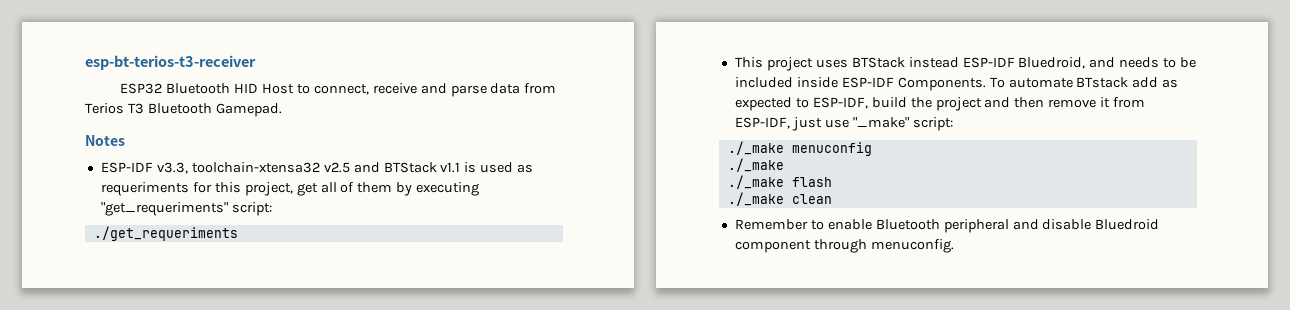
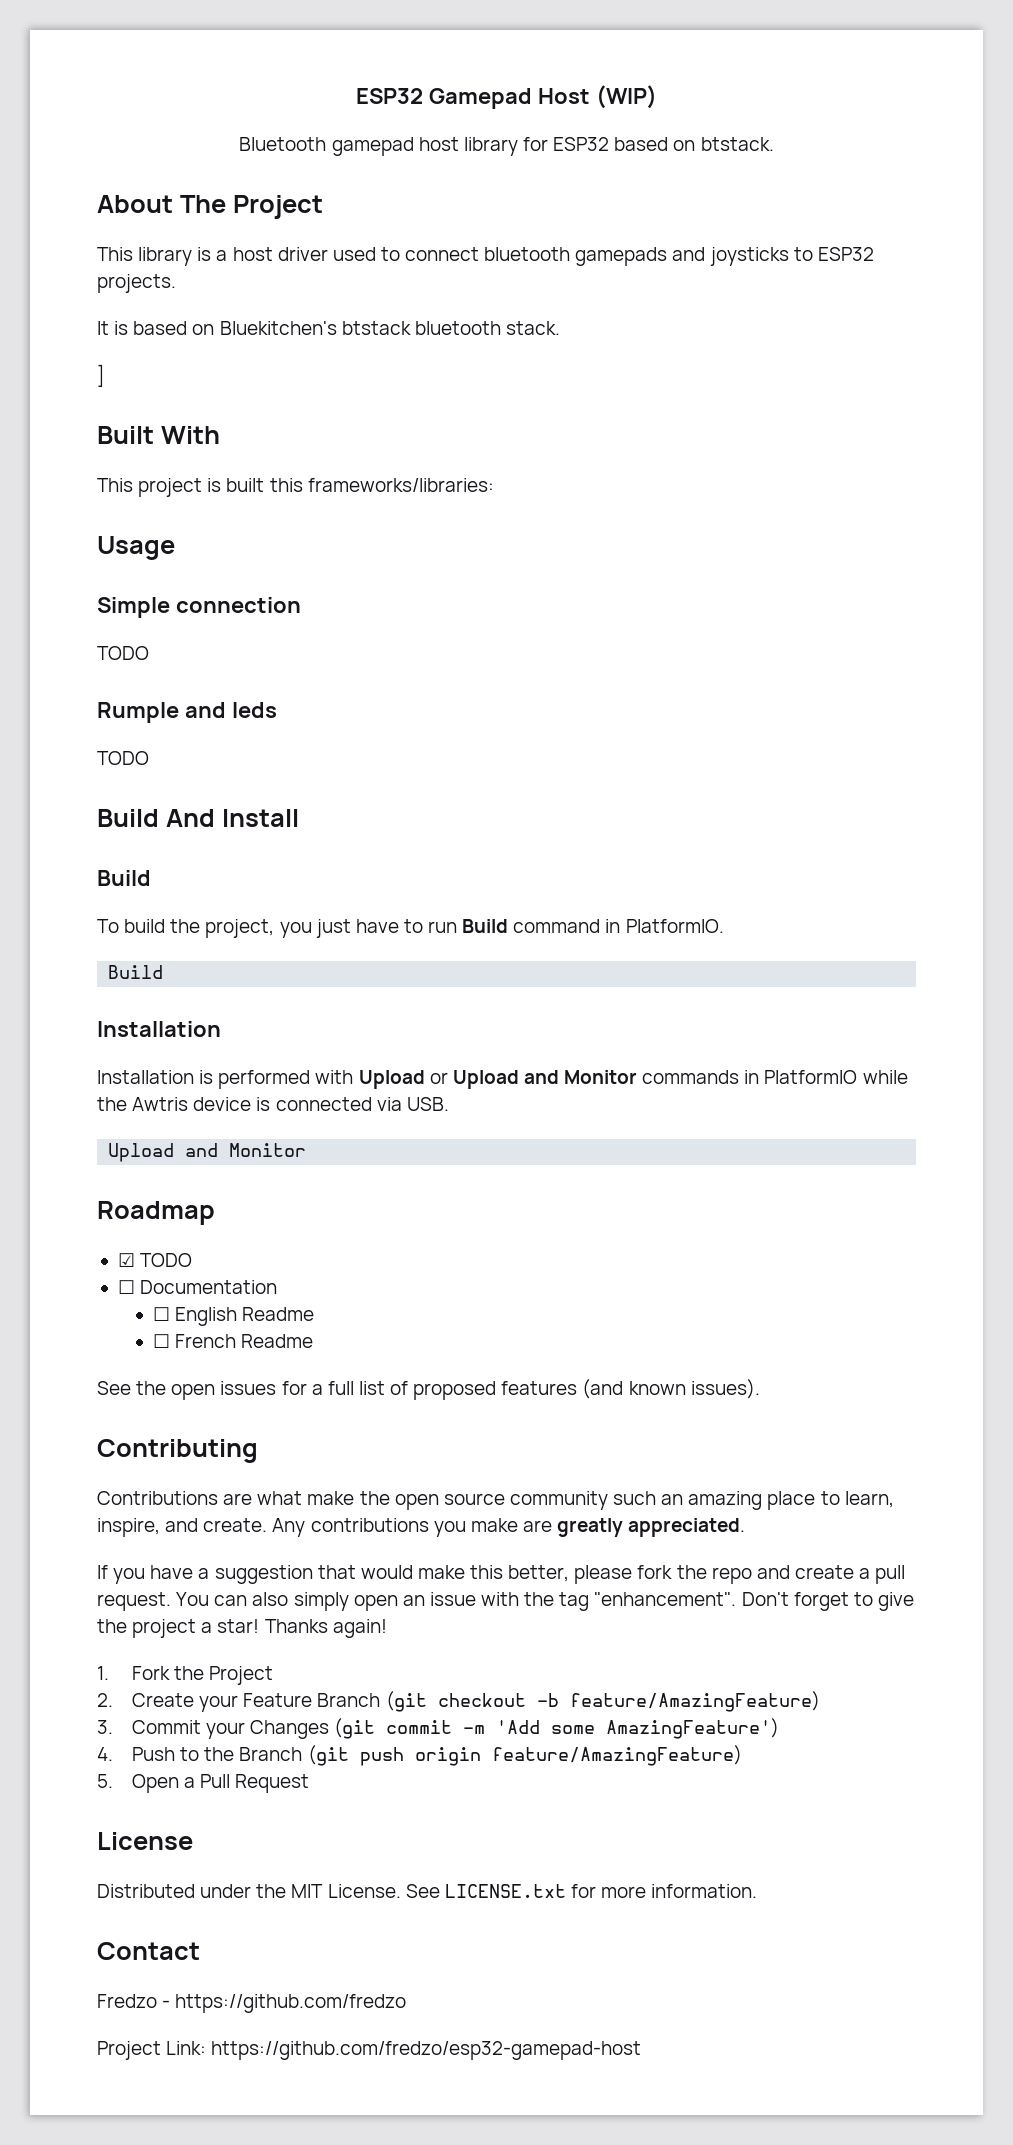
[85,55,256,70] [120,83,557,97] [85,103,282,117] [85,135,125,146] [100,162,534,174] [100,182,480,196] [100,202,272,216] [93,226,238,241] [734,57,1197,71] [734,77,1179,91] [734,97,1146,111] [734,117,953,131] [727,141,872,156] [727,158,784,172] [727,175,832,189] [727,192,832,206] [734,219,1160,233] [734,239,954,253] esp-bt-terios-t3-receiver // ESP32 Bluetooth HID Host to connect, receive and parse data from Terios T3 Bluetooth Gamepad. // Notes // ESP-IDF v3.3, toolchain-xtensa32 v2.5 and BTStack v1.1 is used as requeriments for this project, get all of them by executing "get_requeriments" script: // ./get_requeriments // This project uses BTStack instead ESP-IDF Bluedroid, and needs to be included inside ESP-IDF Components. To automate BTstack add as expected to ESP-IDF, build the project and then remove it from ESP-IDF, just use "_make" script: // ./_make menuconfig // ./_make // ./_make flash // ./_make clean // Remember to enable Bluetooth peripheral and disable Bluedroid component through menuconfig. -> [356,85,657,109] [239,137,774,156] [97,195,323,219] [97,247,874,266] [97,274,176,293] [97,321,560,335] [97,364,105,387] [97,426,220,444] [97,478,494,497] [97,536,175,560] [97,597,301,618] [97,646,149,660] [97,702,277,723] [97,751,149,765] [97,809,299,827] [97,870,151,886] [97,919,724,938] [108,965,164,979] [97,1021,221,1037] [97,1070,908,1089] [97,1097,449,1111] [108,1143,307,1162] [97,1201,215,1225] [117,1253,193,1267] [117,1280,278,1294] [152,1307,315,1326] [152,1334,314,1348] [97,1379,760,1400] [97,1439,258,1463] [97,1491,894,1510] [97,1518,746,1537] [97,1565,906,1584] [97,1592,914,1611] [97,1619,387,1638] [97,1666,274,1685] [97,1691,820,1712] [97,1718,780,1739] [97,1745,742,1766] [97,1774,310,1793] [97,1832,193,1850] [97,1884,758,1898] [97,1942,200,1960] [97,1994,407,2013] [97,2041,642,2060] ESP32 Gamepad Host (WIP) // Bluetooth gamepad host library for ESP32 based on btstack. // About The Project // This library is a host driver used to connect bluetooth gamepads and joysticks to ESP32 projects. // It is based on Bluekitchen's btstack bluetooth stack. // ] // Built With // This project is built this frameworks/libraries: // Usage // Simple connection // TODO // Rumple and leds // TODO // Build And Install // Build // To build the project, you just have to run Build command in PlatformIO. // Build // Installation // Installation is performed with Upload or Upload and Monitor commands in PlatformIO while the Awtris device is connected via USB. // Upload and Monitor // Roadmap // ☑ TODO // ☐ Documentation // ☐ English Readme // ☐ French Readme // See the open issues for a full list of proposed features (and known issues). // Contributing // Contributions are what make the open source community such an amazing place to learn, inspire, and create. Any contributions you make are greatly appreciated. // If you have a suggestion that would make this better, please fork the repo and create a pull request. You can also simply open an issue with the tag "enhancement". Don't forget to give the project a star! Thanks again! // 1. Fork the Project // 2. Create your Feature Branch (git checkout -b feature/AmazingFeature) // 3. Commit your Changes (git commit -m 'Add some AmazingFeature') // 4. Push to the Branch (git push origin feature/AmazingFeature) // 5. Open a Pull Request // License // Distributed under the MIT License. See LICENSE.txt for more information. // Contact // Fredzo - https://github.com/fredzo // Project Link: https://github.com/fredzo/esp32-gamepad-host

